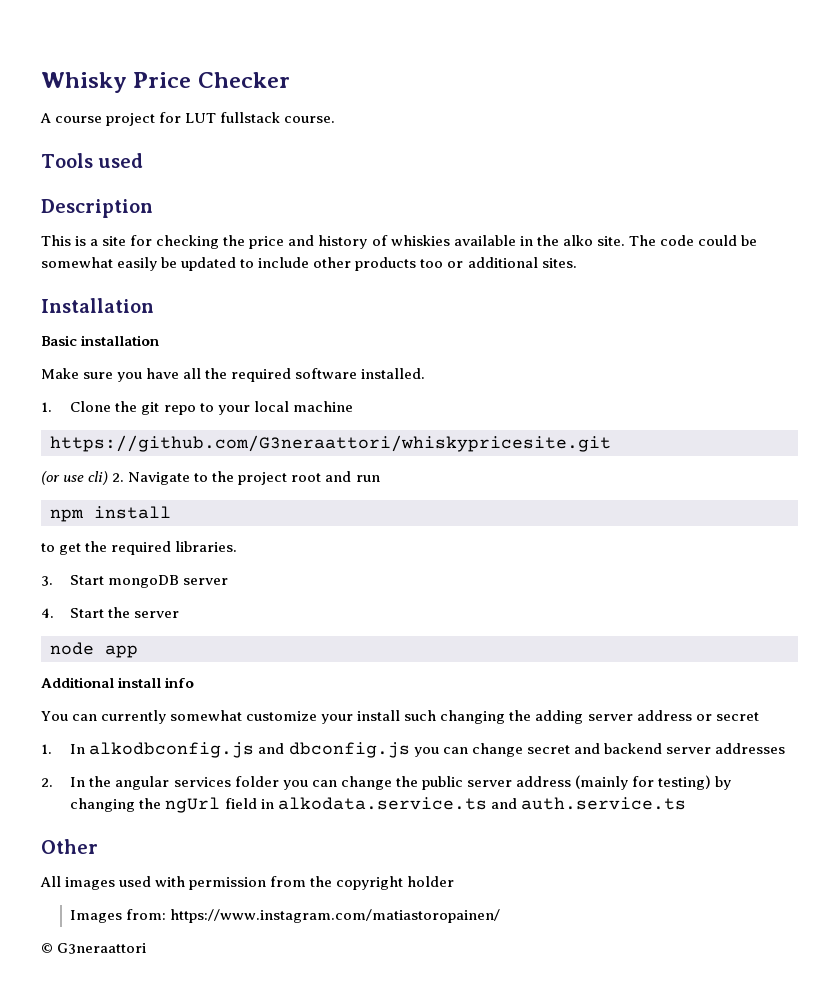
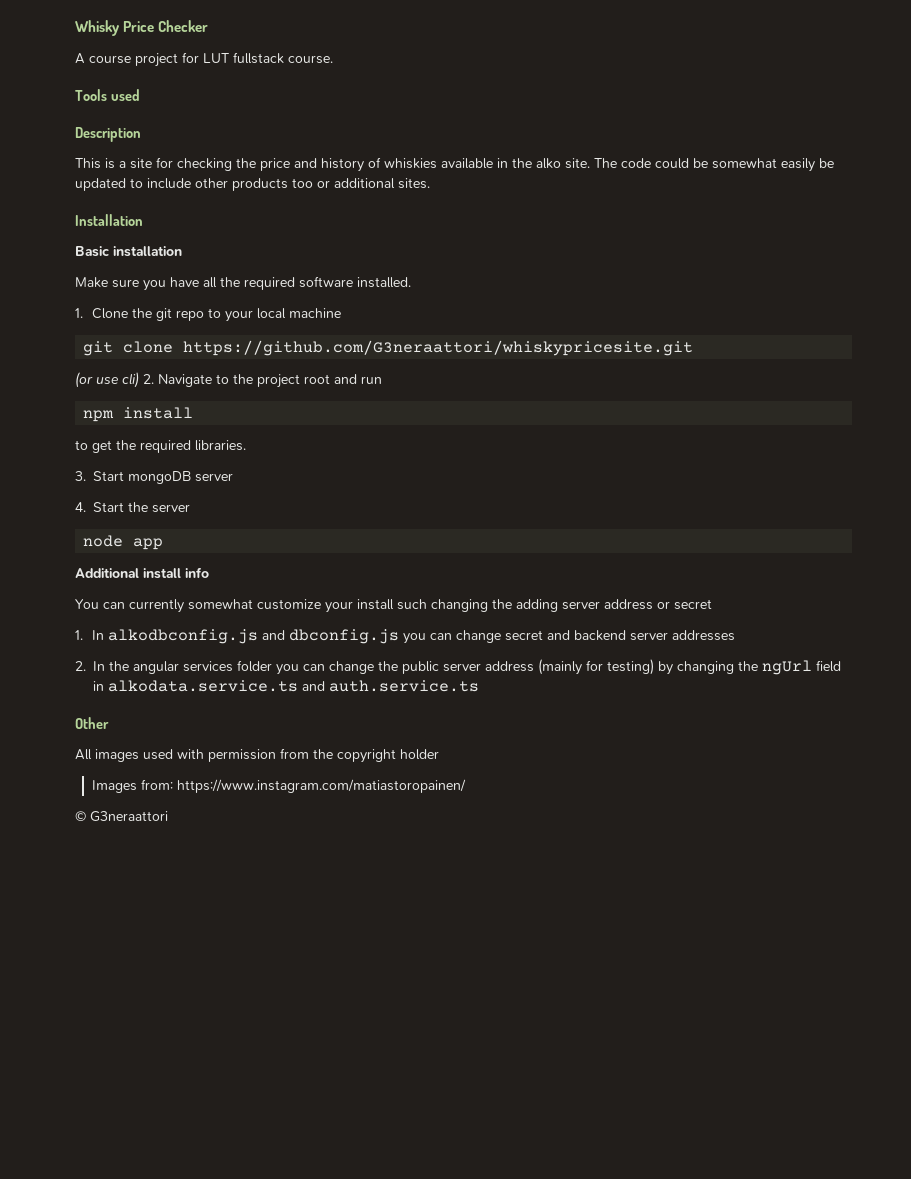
(353, 406) none -> [83,341,174,356] git clone

